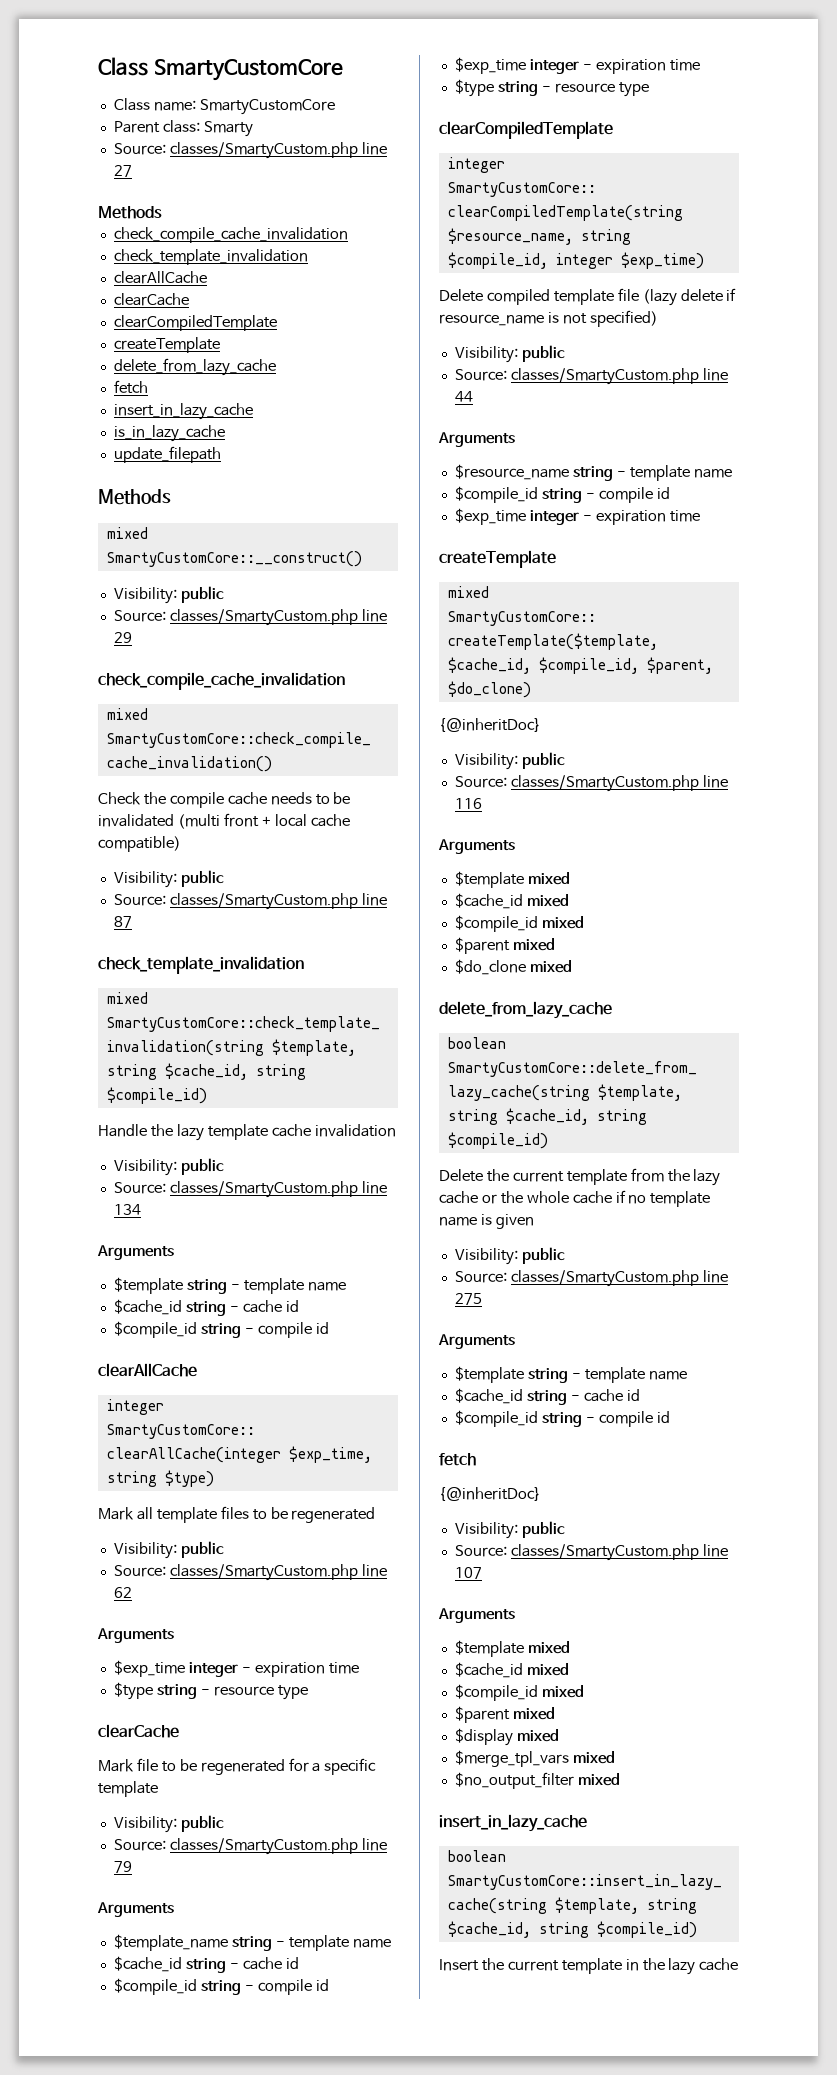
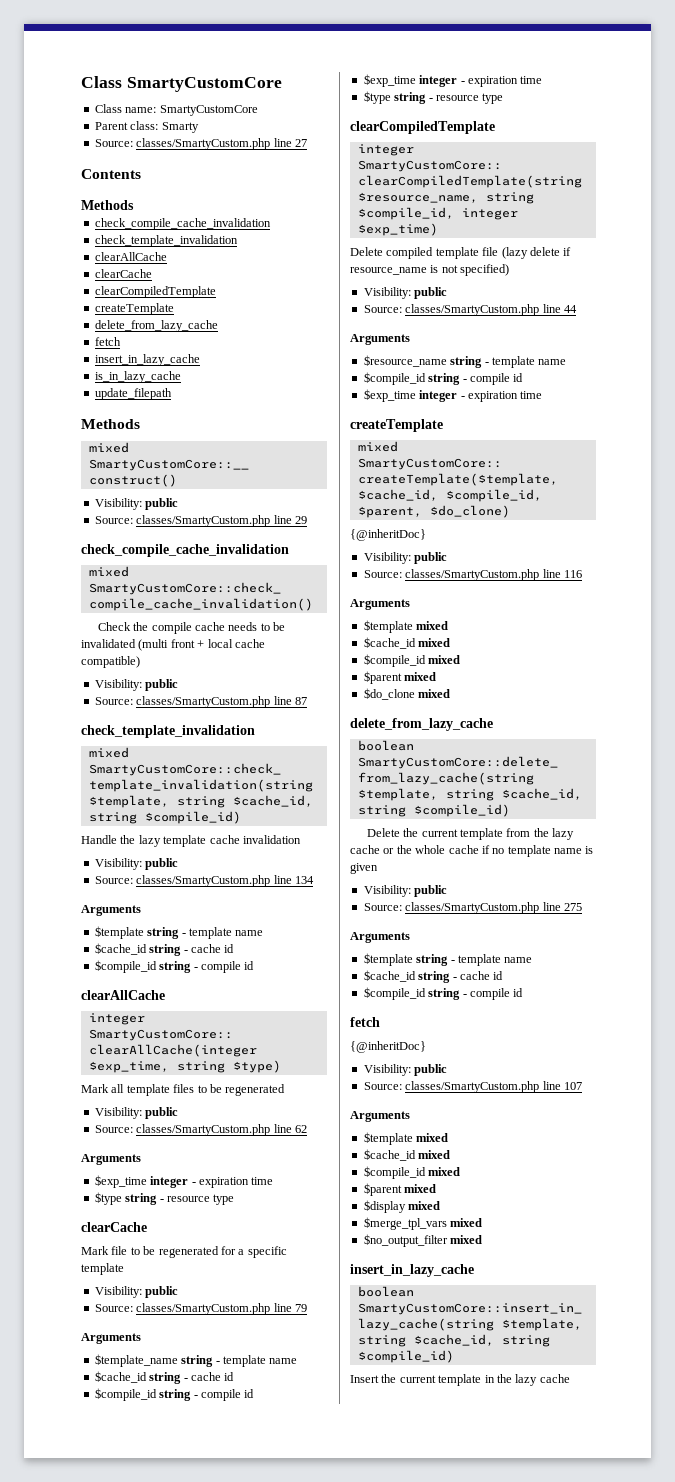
(132, 171) none -> [81,169,141,179] // Contents

